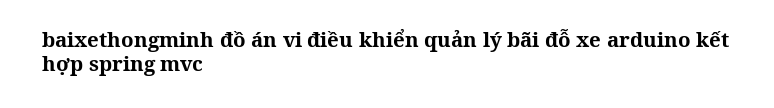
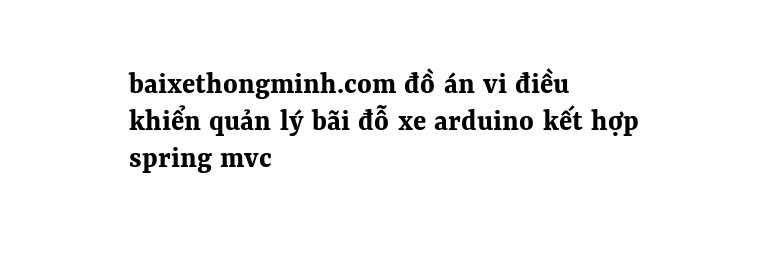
[42,32,214,52] baixethongminh -> [128,72,396,99] baixethongminh.com

